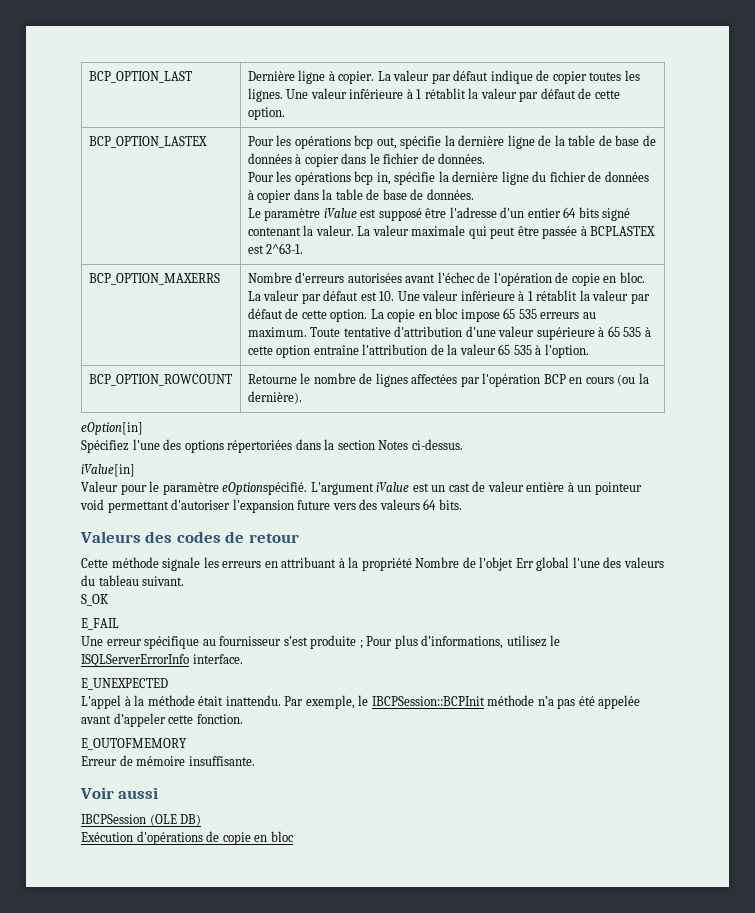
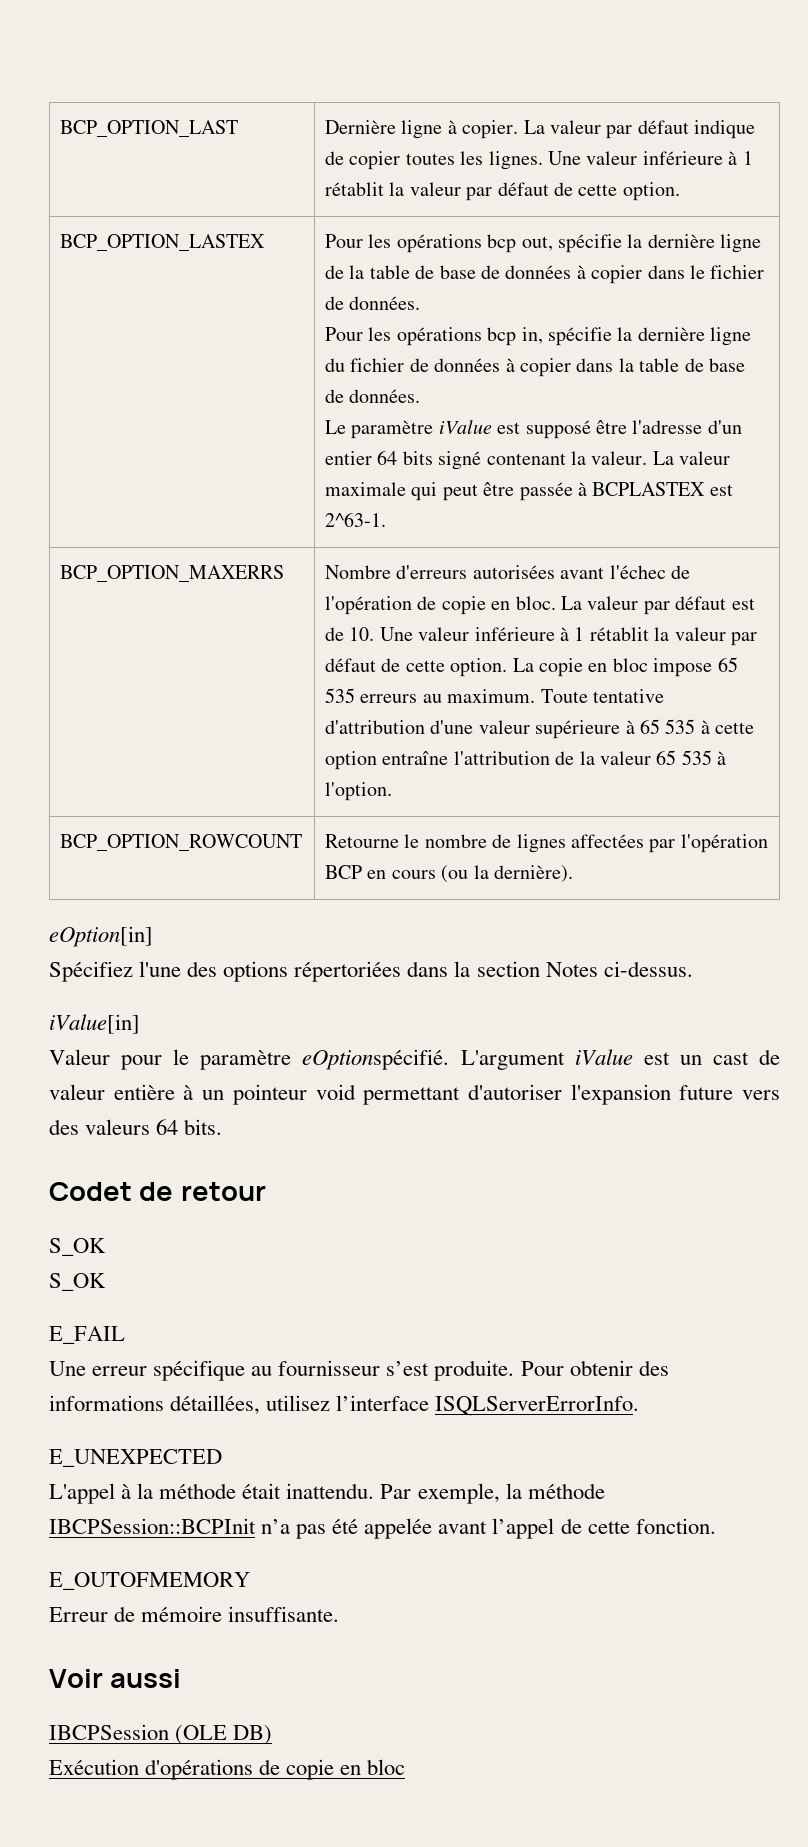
(377, 296) none -> [325,627,345,641] de
[80,531,221,543] Valeurs des codes -> [49,1182,132,1201] Codet
[81,557,664,571] [81,575,185,586] Cette méthode signale les erreurs en attribuant à la propriété Nombre de l'objet Err global l'une des valeurs du tableau suivant. -> [49,1238,106,1256] S_OK
[310,635,561,649] [81,654,243,667] produite ; Pour plus d’informations, utilisez le ISQLServerErrorInfo interface. -> [434,1360,669,1381] [49,1395,640,1416] produite. Pour obtenir des informations détaillées, utilisez l’interface ISQLServerErrorInfo.
[358,695,535,706] le IBCPSession::BCPInit méthode -> [505,1483,605,1499] [49,1518,256,1534] la méthode IBCPSession::BCPInit
[113,713,166,727] d’appeler -> [492,1518,582,1539] l’appel de

